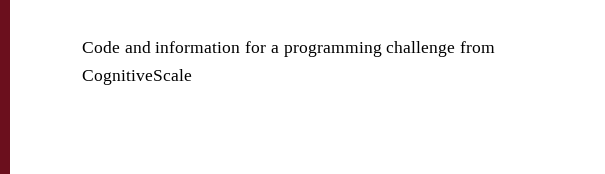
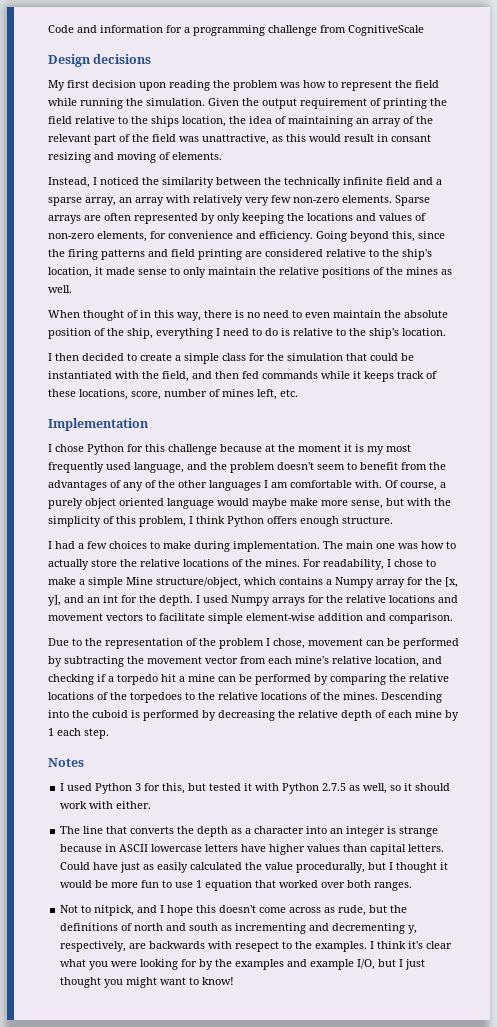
(192, 77) none -> [48,54,152,67] [48,80,439,91] [48,98,447,109] [48,116,433,127] [48,134,431,145] [48,152,222,163] [48,177,442,188] [48,195,430,206] [48,213,426,224] [48,231,445,242] [48,249,432,260] [48,267,452,278] [48,285,72,293] [48,310,448,321] [48,328,446,339] [48,353,414,364] [48,371,437,382] [48,389,298,400] [48,418,149,431] [48,444,411,455] [48,462,446,473] [48,480,446,491] [48,498,451,509] [48,516,393,527] [48,541,456,552] [48,559,436,570] [48,577,458,588] [48,595,458,606] [48,613,453,624] [48,638,459,649] [48,656,442,667] [48,674,449,685] [48,692,442,703] [48,710,459,721] [48,728,109,739] [48,758,84,767] [60,783,451,794] [60,801,152,809] [60,826,439,837] [60,844,445,855] [60,862,449,873] [60,880,413,891] [60,905,408,916] [60,923,418,934] [60,941,453,952] [60,959,426,970] [60,977,235,988] // Design decisions // My first decision upon reading the problem was how to represent the field while running the simulation. Given the output requirement of printing the field relative to the ships location, the idea of maintaining an array of the relevant part of the field was unattractive, as this would result in consant resizing and moving of elements. // Instead, I noticed the similarity between the technically infinite field and a sparse array, an array with relatively very few non-zero elements. Sparse arrays are often represented by only keeping the locations and values of non-zero elements, for convenience and efficiency. Going beyond this, since the firing patterns and field printing are considered relative to the ship's location, it made sense to only maintain the relative positions of the mines as well. // When thought of in this way, there is no need to even maintain the absolute position of the ship, everything I need to do is relative to the ship's location. // I then decided to create a simple class for the simulation that could be instantiated with the field, and then fed commands while it keeps track of these locations, score, number of mines left, etc. // Implementation // I chose Python for this challenge because at the moment it is my most frequently used language, and the problem doesn't seem to benefit from the advantages of any of the other languages I am comfortable with. Of course, a purely object oriented language would maybe make more sense, but with the simplicity of this problem, I think Python offers enough structure. // I had a few choices to make during implementation. The main one was how to actually store the relative locations of the mines. For readability, I chose to make a simple Mine structure/object, which contains a Numpy array for the [x, y], and an int for the depth. I used Numpy arrays for the relative locations and movement vectors to facilitate simple element-wise addition and comparison. // Due to the representation of the problem I chose, movement can be performed by subtracting the movement vector from each mine's relative location, and checking if a torpedo hit a mine can be performed by comparing the relative locations of the torpedoes to the relative locations of the mines. Descending into the cuboid is performed by decreasing the relative depth of each mine by 1 each step. // Notes // I used Python 3 for this, but tested it with Python 2.7.5 as well, so it should work with either. // The line that converts the depth as a character into an integer is strange because in ASCII lowercase letters have higher values than capital letters. Could have just as easily calculated the value procedurally, but I thought it would be more fun to use 1 equation that worked over both ranges. // Not to nitpick, and I hope this doesn't come across as rude, but the definitions of north and south as incrementing and decrementing y, respectively, are backwards with resepect to the examples. I think it's clear what you were looking for by the examples and example I/O, but I just thought you might want to know!

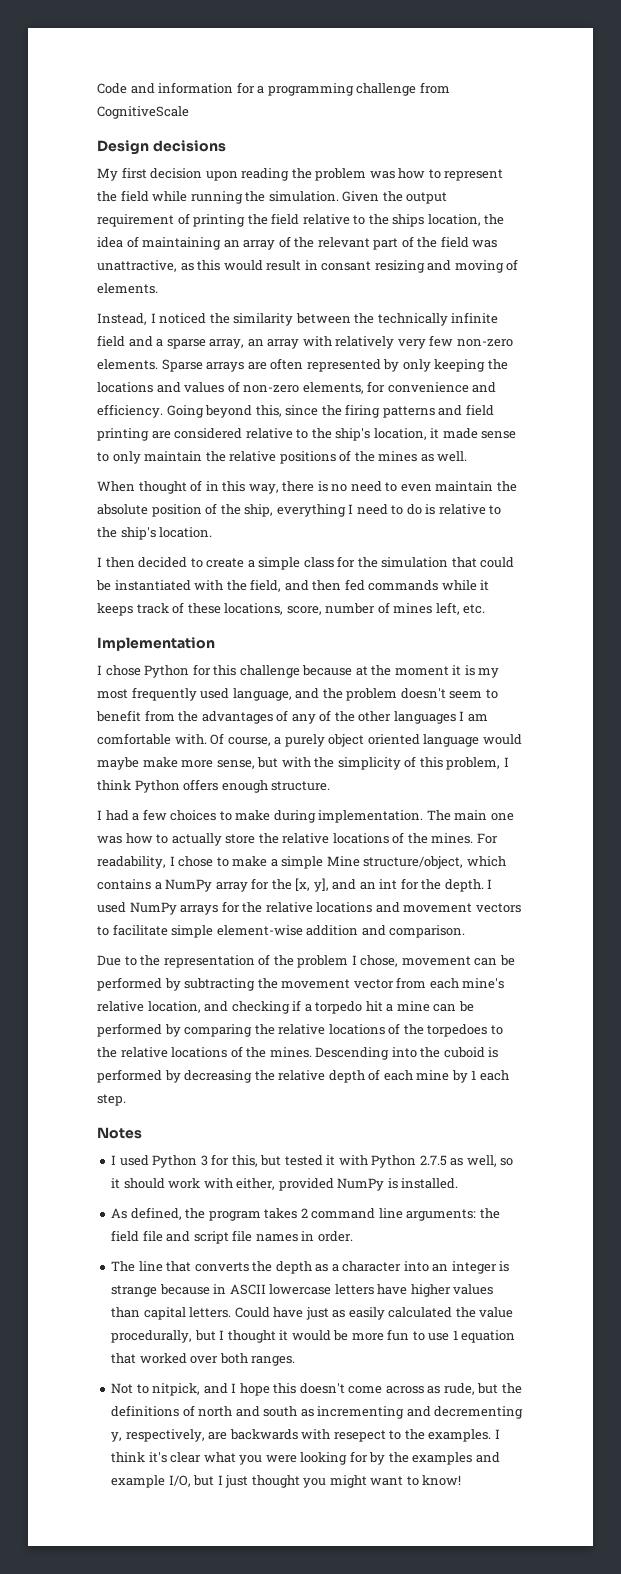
[335,577,374,588] Numpy -> [165,879,213,892] NumPy
[231,595,270,606] Numpy -> [129,902,177,915] NumPy
[116,801,152,809] either. -> [236,1178,459,1191] [111,1207,500,1221] [111,1230,353,1244] either, provided NumPy is installed. // As defined, the program takes 2 command line arguments: the field file and script file names in order.

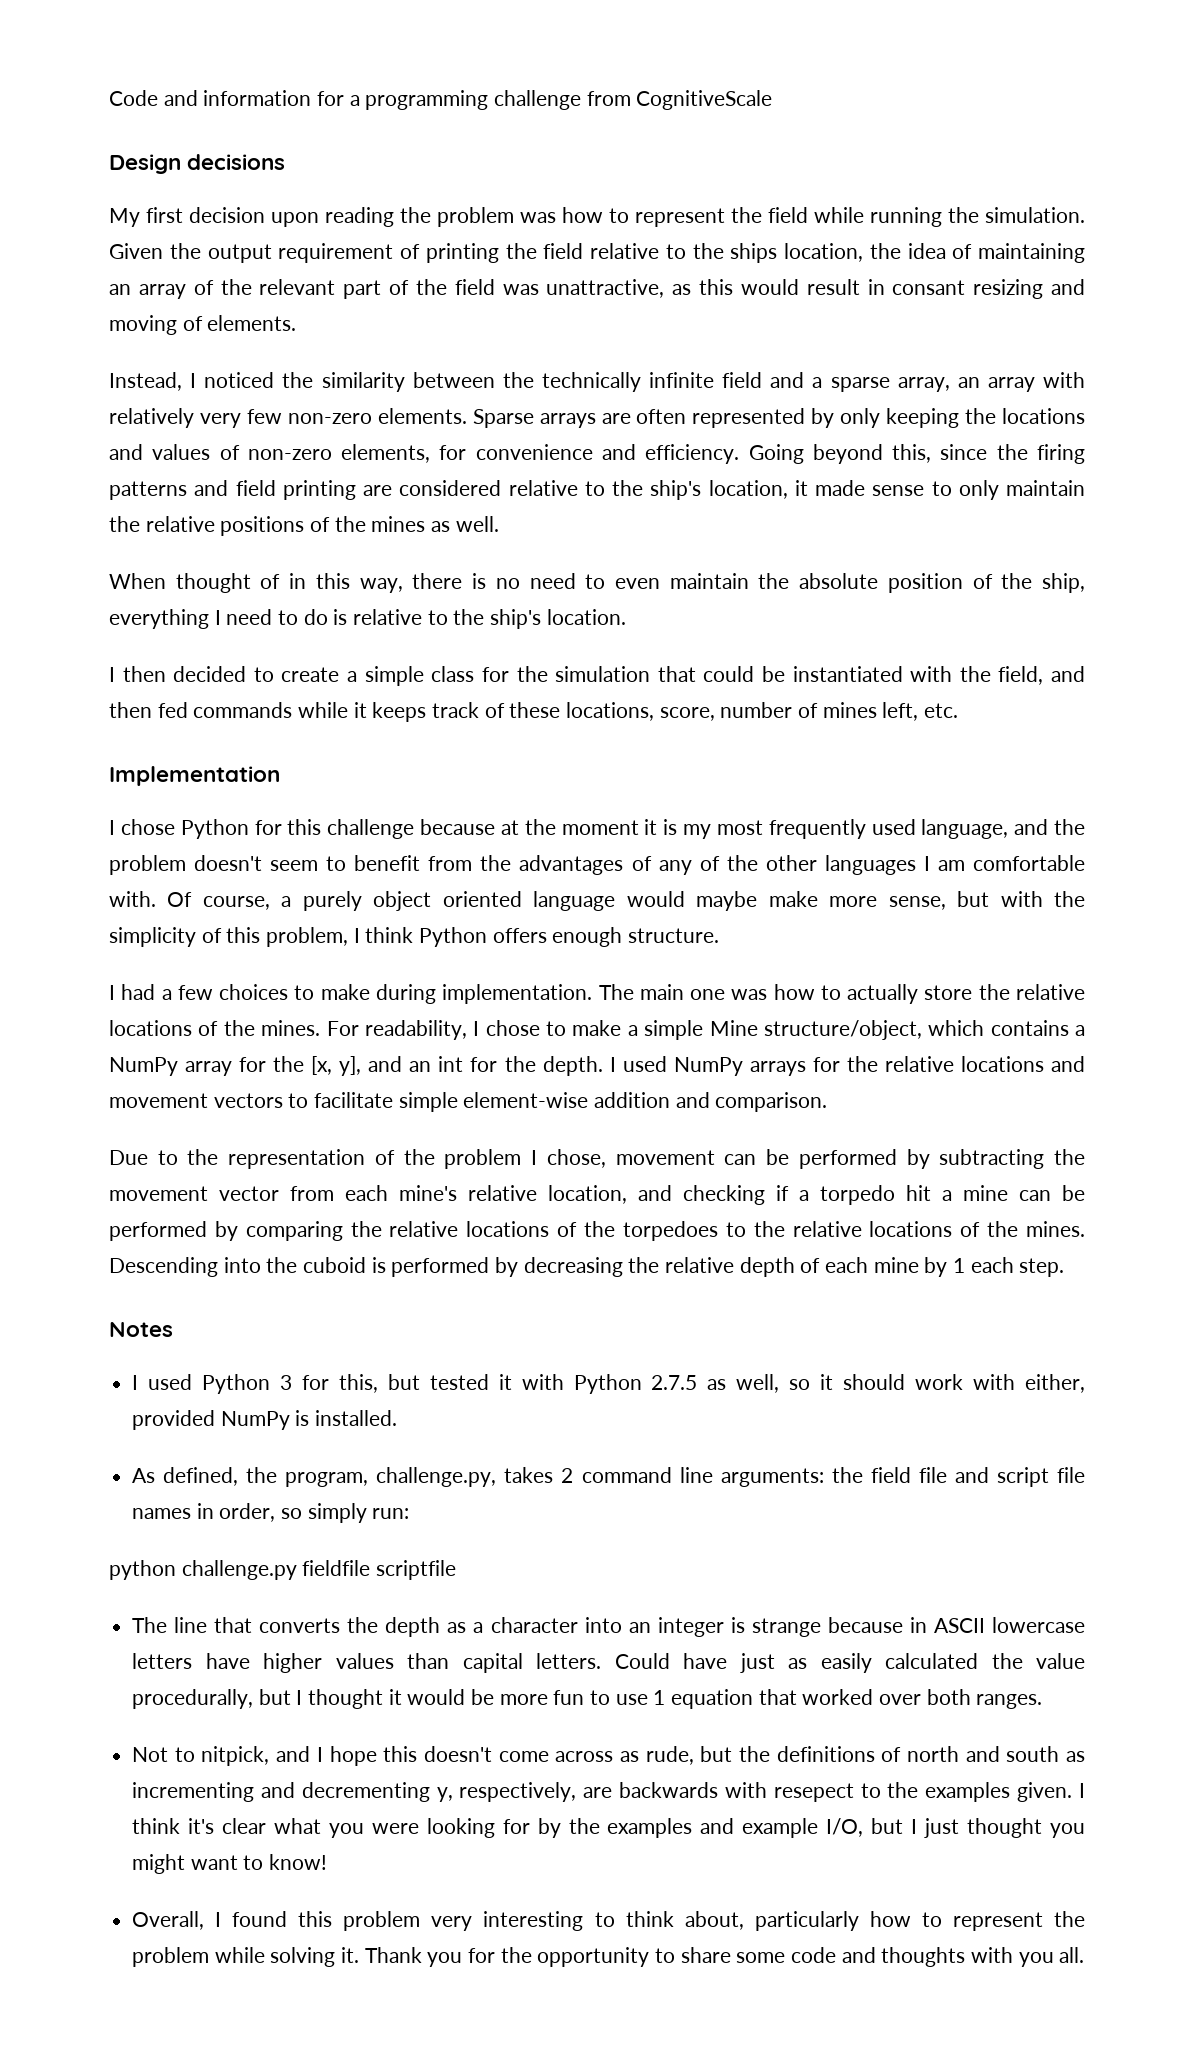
[208,1211,261,1221] program -> [285,1467,497,1487] program, challenge.py,
[317,1231,353,1242] order. -> [219,1503,410,1523] [109,1560,457,1580] order, so simply run: // python challenge.py fieldfile scriptfile
[428,1429,492,1442] examples. -> [925,1782,1073,1802] examples given.
(462, 1480) none -> [132,1911,1085,1931] [132,1947,1085,1967] // Overall, I found this problem very interesting to think about, particularly how to represent the problem while solving it. Thank you for the opportunity to share some code and thoughts with you all.

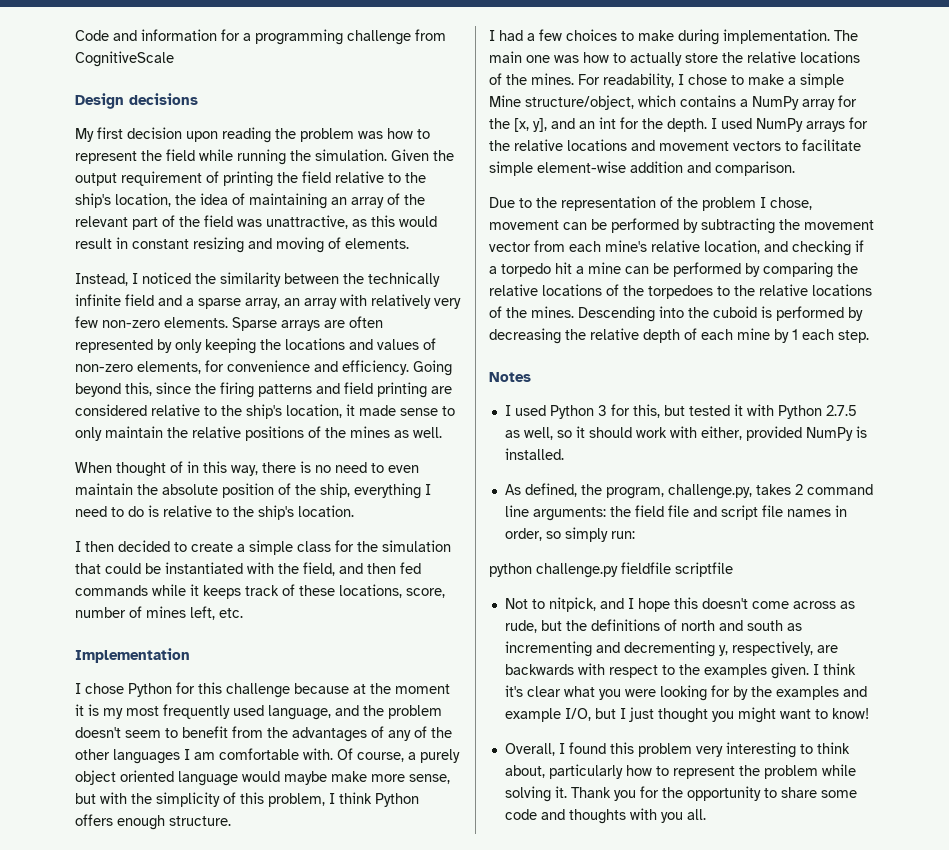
[730,243,778,263] ships -> [75,193,111,208] ship's
[892,280,966,295] consant -> [132,239,189,249] constant
[132,1617,1085,1637] [132,1653,1085,1673] [132,1689,1043,1709] // The line that converts the depth as a character into an integer is strange because in ASCII lowercase letters have higher values than capital letters. Could have just as easily calculated the value procedurally, but I thought it would be more fun to use 1 equation that worked over both ranges. -> (733, 569) none
[773,1783,854,1802] resepect -> [608,665,658,678] respect

